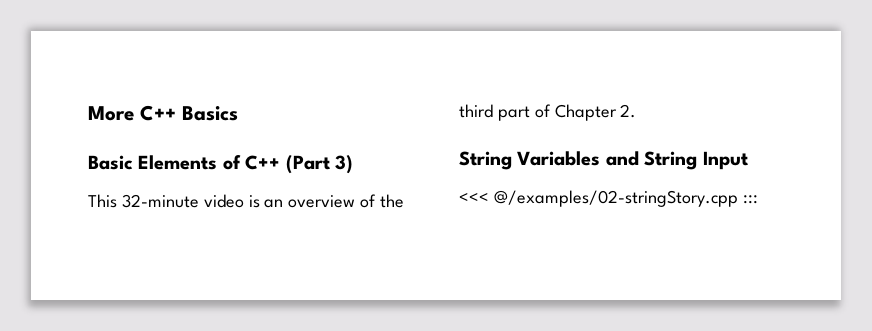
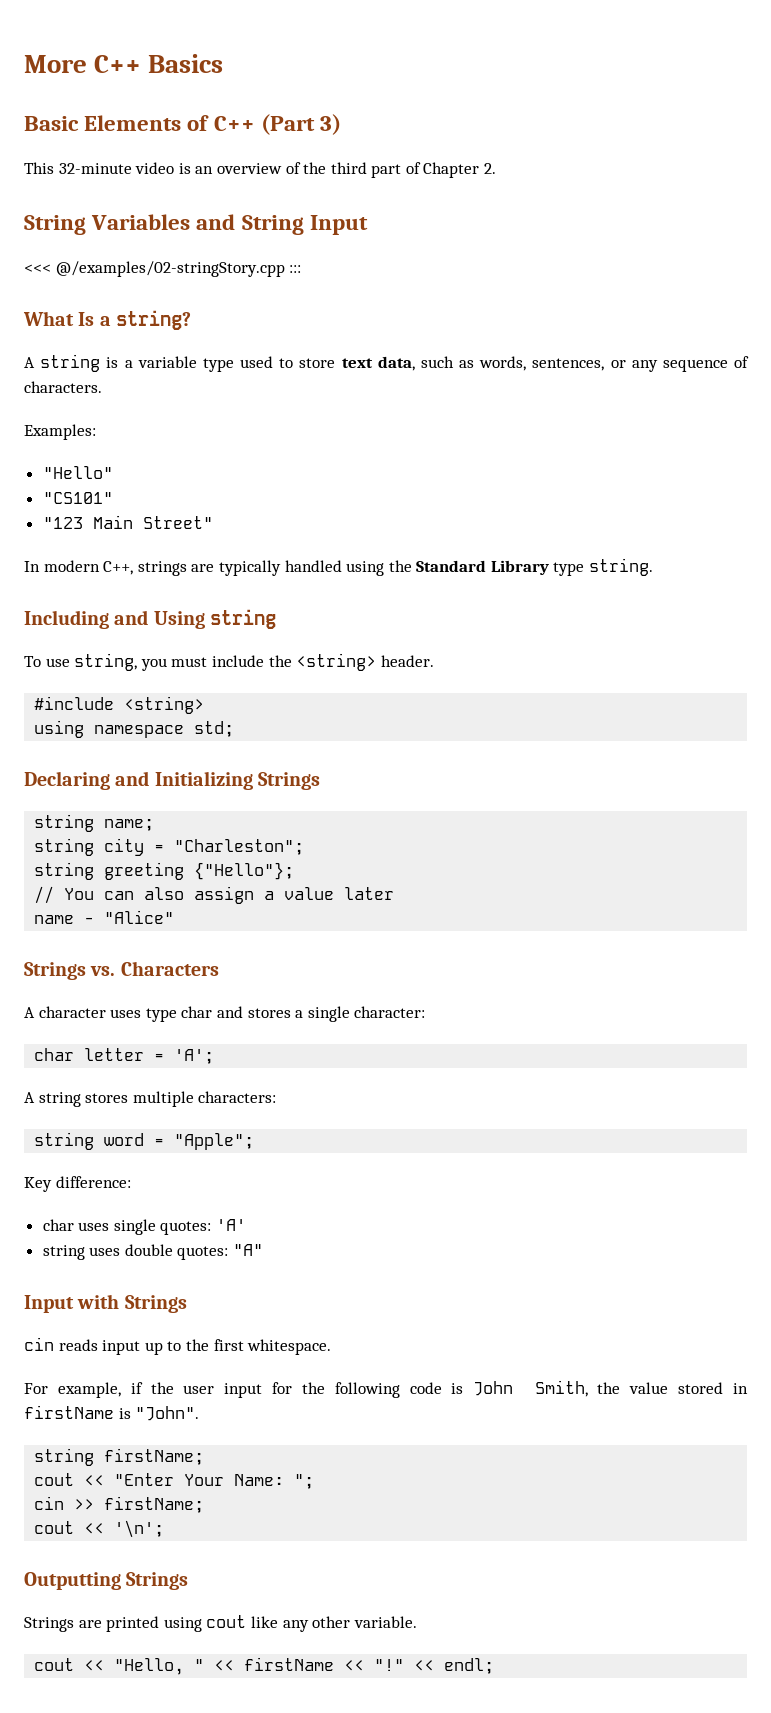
(758, 199) none -> [23,310,191,330] [24,354,749,372] [24,381,102,393] [24,424,96,440] [42,466,113,479] [42,492,113,504] [42,515,213,529] [24,558,654,576] [24,609,276,629] [24,653,434,671] [34,696,205,714] [34,720,235,738] [24,771,320,790] [34,814,155,832] [34,838,305,856] [34,862,295,880] [34,886,395,904] [34,910,175,924] [24,961,219,980] [24,1006,426,1022] [34,1048,215,1064] [24,1091,277,1107] [34,1132,255,1150] [24,1176,131,1192] [42,1219,247,1235] [42,1244,264,1260] [24,1294,187,1313] [24,1337,332,1355] [24,1380,748,1398] [24,1405,200,1421] [34,1448,205,1466] [34,1473,315,1489] [34,1496,205,1513] [34,1520,165,1538] [24,1572,189,1590] [24,1615,417,1632] [34,1657,495,1675] // What Is a string? // A string is a variable type used to store text data, such as words, sentences, or any sequence of characters. // Examples: // "Hello" // "CS101" // "123 Main Street" // In modern C++, strings are typically handled using the Standard Library type string. // Including and Using string // To use string, you must include the <string> header. // #include <string> // using namespace std; // Declaring and Initializing Strings // string name; // string city = "Charleston"; // string greeting {"Hello"}; // // You can also assign a value later // name - "Alice" // Strings vs. Characters // A character uses type char and stores a single character: // char letter = 'A'; // A string stores multiple characters: // string word = "Apple"; // Key difference: // char uses single quotes: 'A' // string uses double quotes: "A" // Input with Strings // cin reads input up to the first whitespace. // For example, if the user input for the following code is John Smith, the value stored in firstName is "John". // string firstName; // cout << "Enter Your Name: "; // cin >> firstName; // cout << '\n'; // Outputting Strings // Strings are printed using cout like any other variable. // cout << "Hello, " << firstName << "!" << endl;

